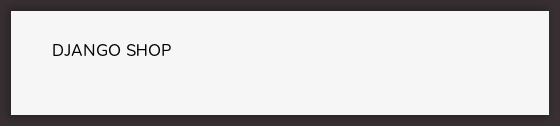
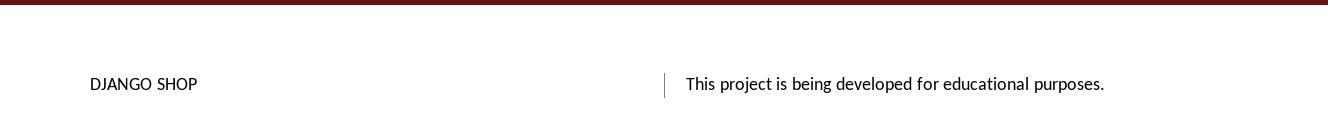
(171, 50) none -> [686,77,1106,93] // This project is being developed for educational purposes.

